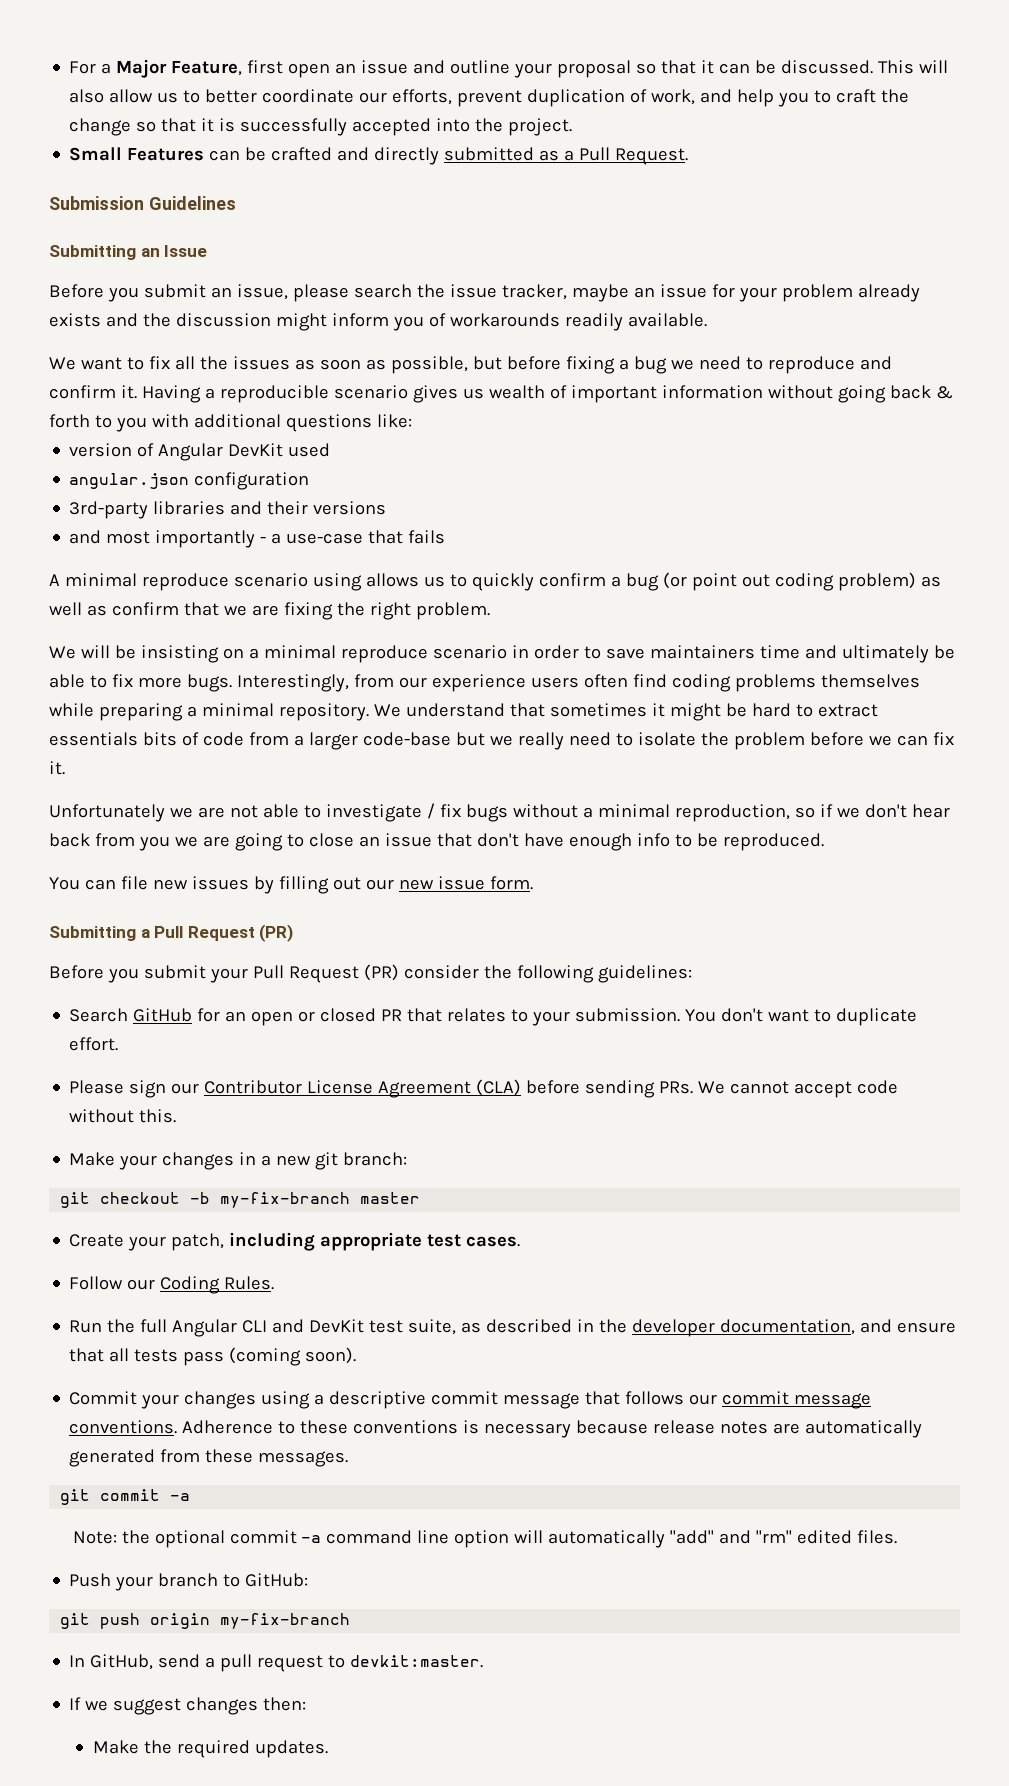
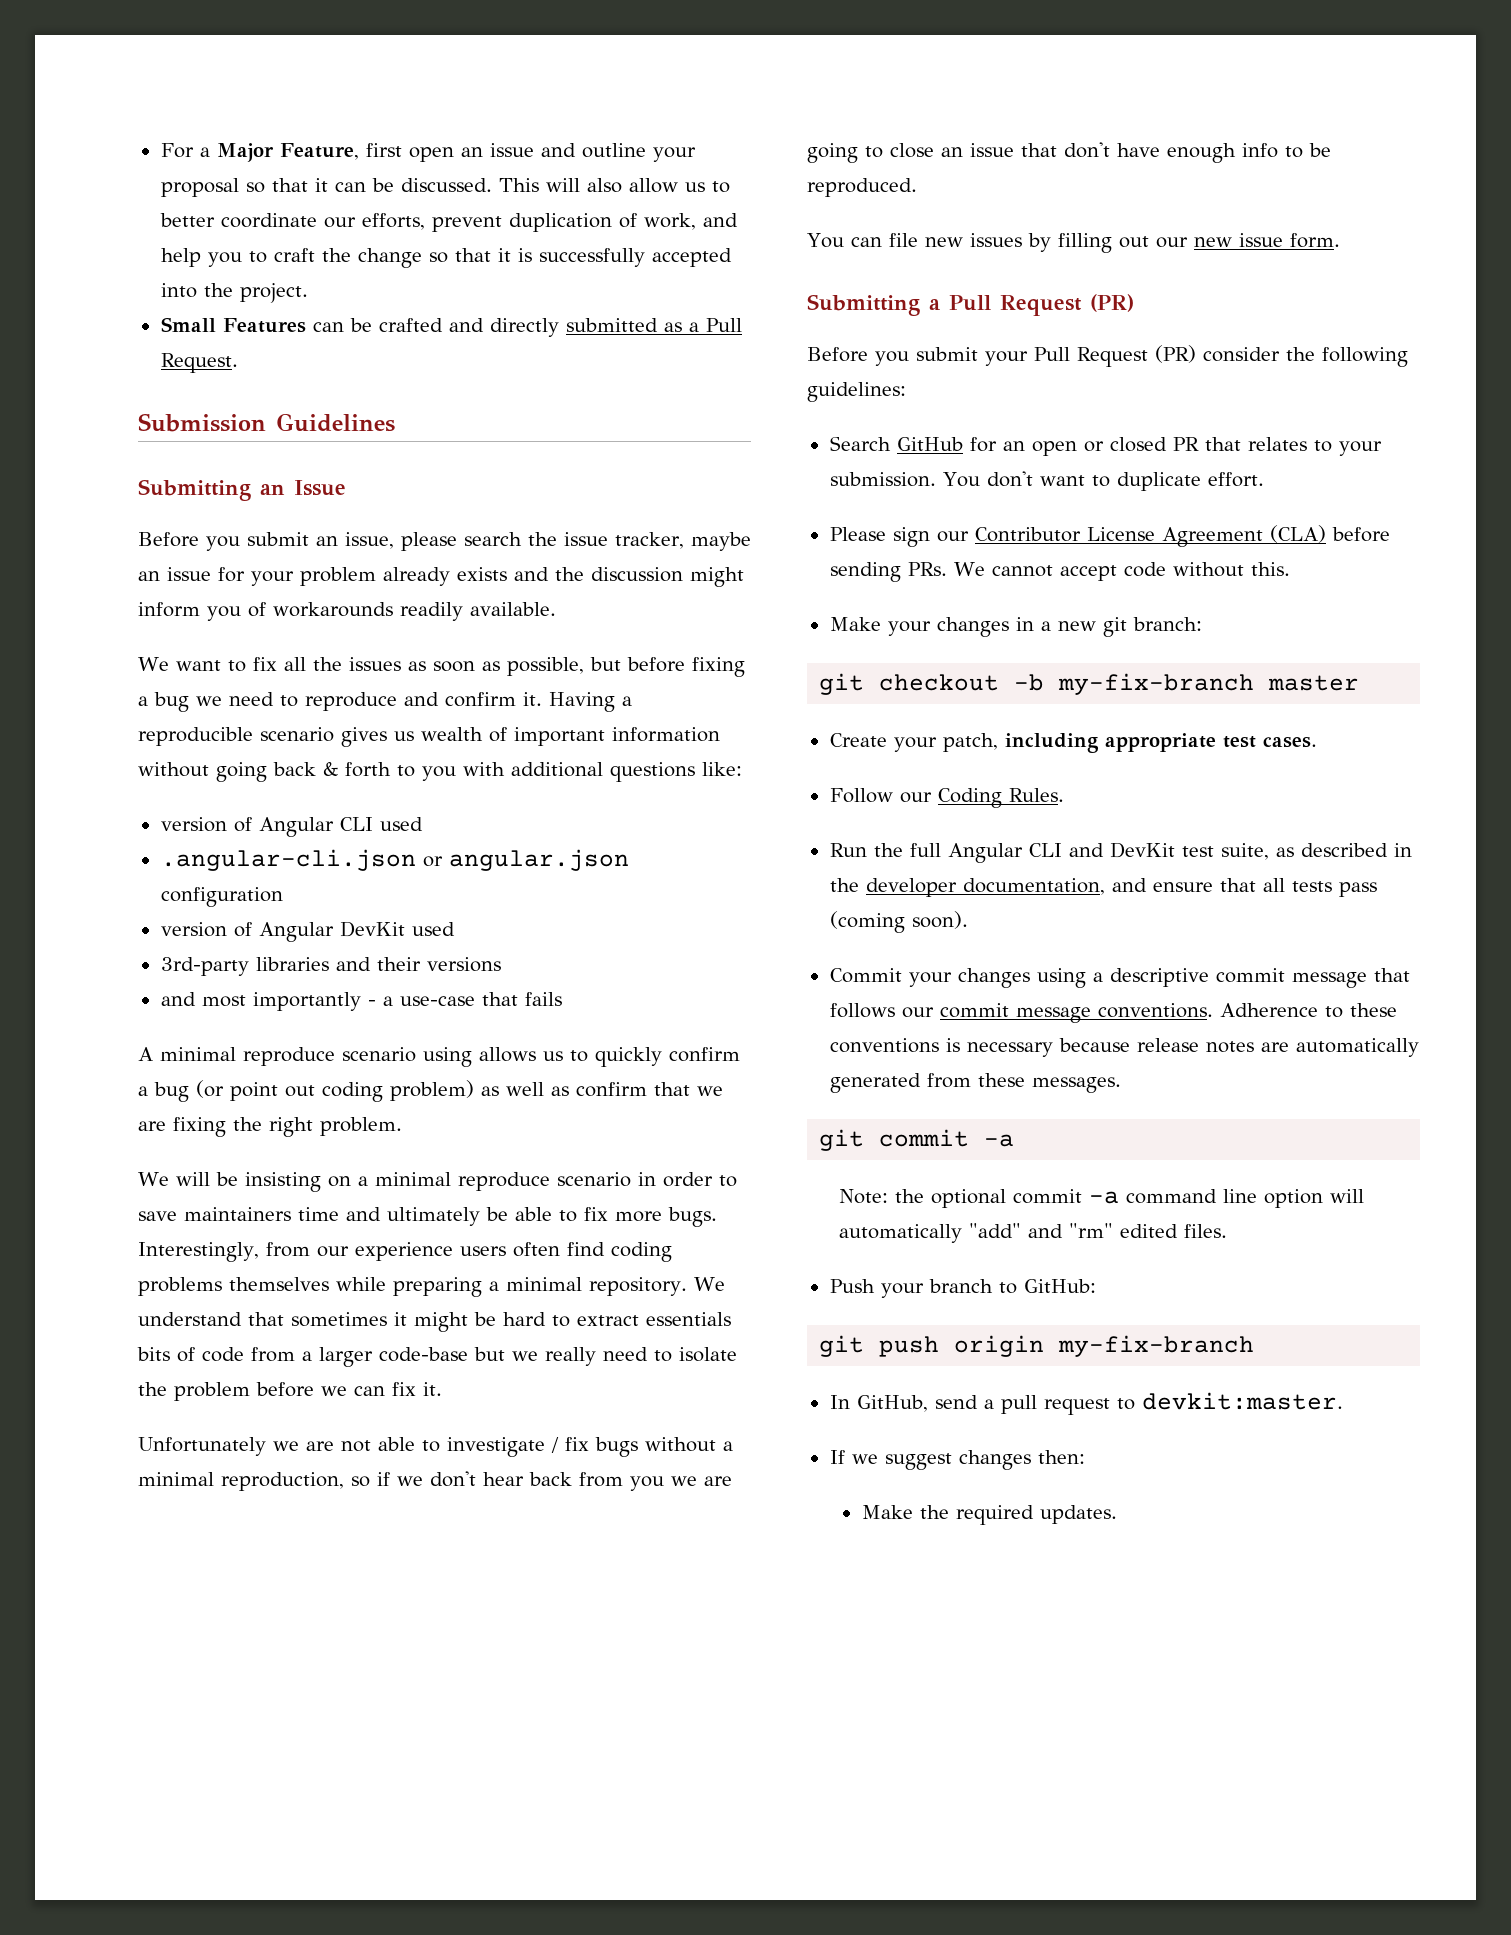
(412, 421) none -> [160,817,423,837] [160,849,629,871] [160,887,283,907] // version of Angular CLI used // .angular-cli.json or angular.json configuration
[69,472,310,490] // angular.json configuration -> (455, 929) none

